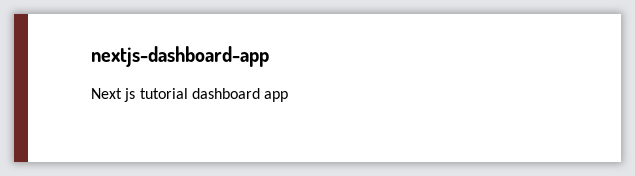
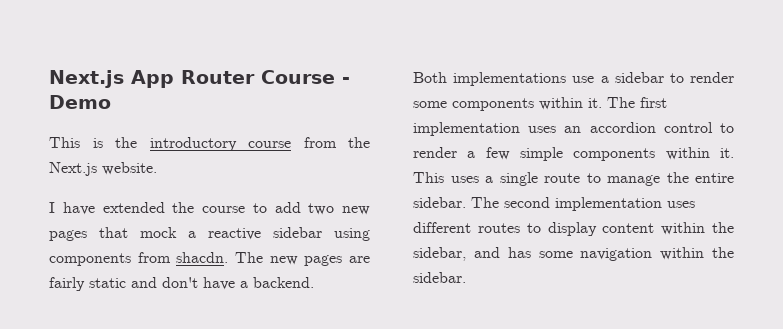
[91,46,269,67] [91,88,289,102] nextjs-dashboard-app // Next js tutorial dashboard app -> [49,70,350,88] [49,95,111,109] [49,137,370,151] [49,162,157,176] [49,202,370,215] [49,227,370,241] [49,252,370,266] [49,277,314,291] [413,72,734,86] [413,97,667,111] [413,122,734,136] [413,147,734,161] [413,172,734,186] [413,197,695,211] [413,222,734,236] [413,247,734,261] [413,272,466,283] Next.js App Router Course - Demo // This is the introductory course from the Next.js website. // I have extended the course to add two new pages that mock a reactive sidebar using components from shacdn. The new pages are fairly static and don't have a backend. // Both implementations use a sidebar to render some components within it. The first implementation uses an accordion control to render a few simple components within it. This uses a single route to manage the entire sidebar. The second implementation uses different routes to display content within the sidebar, and has some navigation within the sidebar.

